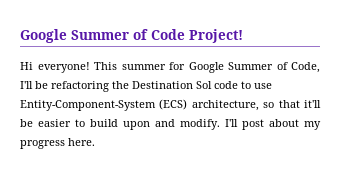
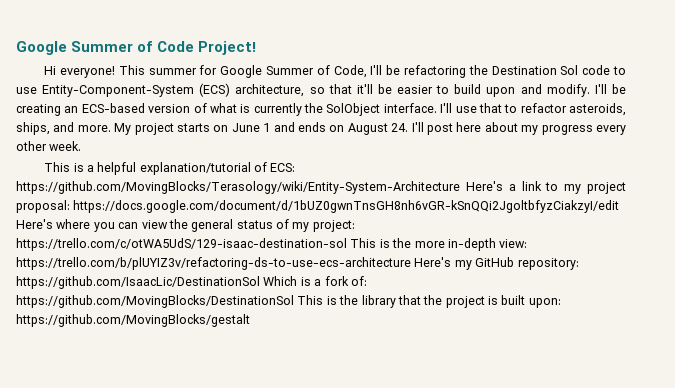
[242,119,321,130] [20,138,95,149] post about my progress here. -> [611,84,626,94] [16,103,626,116] [16,122,626,135] [16,141,82,151] [44,162,296,175] [16,181,627,194] [16,200,620,213] [16,219,355,232] [16,238,528,251] [16,257,579,270] [16,276,367,289] [16,295,561,308] [16,314,250,327] be creating an ECS-based version of what is currently the SolObject interface. I'll use that to refactor asteroids, ships, and more. My project starts on June 1 and ends on August 24. I'll post here about my progress every other week. // This is a helpful explanation/tutorial of ECS: https://github.com/MovingBlocks/Terasology/wiki/Entity-System-Architecture Here's a link to my project proposal: https://docs.google.com/document/d/1bUZ0gwnTnsGH8nh6vGR-kSnQQi2JgoltbfyzCiakzyI/edit Here's where you can view the general status of my project: https://trello.com/c/otWA5UdS/129-isaac-destination-sol This is the more in-depth view: https://trello.com/b/plUYIZ3v/refactoring-ds-to-use-ecs-architecture Here's my GitHub repository: https://github.com/IsaacLic/DestinationSol Which is a fork of: https://github.com/MovingBlocks/DestinationSol This is the library that the project is built upon: https://github.com/MovingBlocks/gestalt

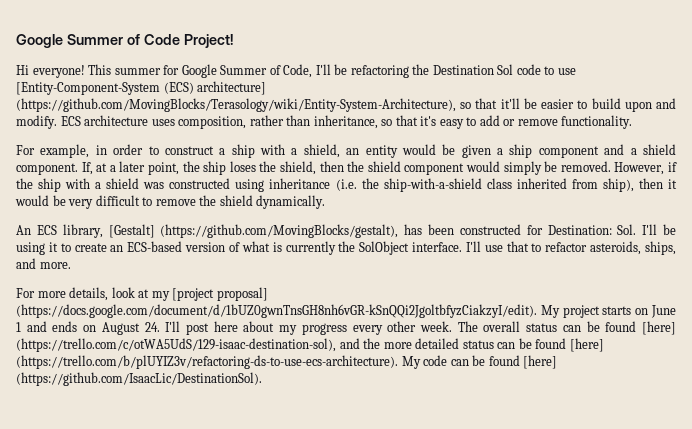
[42,83,305,97] Entity-Component-System (ECS) architecture, -> [16,81,267,95] [16,98,456,112] [Entity-Component-System (ECS) architecture] (https://github.com/MovingBlocks/Terasology/wiki/Entity-System-Architecture),
[594,84,626,94] [16,104,61,116] I'll be creating -> [60,115,633,129] [16,144,677,158] [16,161,678,175] [16,178,677,192] [15,195,326,209] [16,224,677,238] [16,242,107,255] ECS architecture uses composition, rather than inheritance, so that it's easy to add or remove functionality. // For example, in order to construct a ship with a shield, an entity would be given a ship component and a shield component. If, at a later point, the ship loses the shield, then the shield component would simply be removed. However, if the ship with a shield was constructed using inheritance (i.e. the ship-with-a-shield class inherited from ship), then it would be very difficult to remove the shield dynamically. // An ECS library, [Gestalt] (https://github.com/MovingBlocks/gestalt), has been constructed for Destination: Sol. I'll be using it to create
(111, 128) none -> [16,287,268,301] [16,304,537,318] // For more details, look at my [project proposal] (https://docs.google.com/document/d/1bUZ0gwnTnsGH8nh6vGR-kSnQQi2JgoltbfyzCiakzyI/edit).
[44,162,296,175] [16,181,627,194] [16,200,620,213] [16,219,355,232] [16,238,528,251] [16,257,579,270] [16,276,367,289] [16,295,561,308] [16,314,250,327] // This is a helpful explanation/tutorial of ECS: https://github.com/MovingBlocks/Terasology/wiki/Entity-System-Architecture Here's a link to my project proposal: https://docs.google.com/document/d/1bUZ0gwnTnsGH8nh6vGR-kSnQQi2JgoltbfyzCiakzyI/edit Here's where you can view the general status of my project: https://trello.com/c/otWA5UdS/129-isaac-destination-sol This is the more in-depth view: https://trello.com/b/plUYIZ3v/refactoring-ds-to-use-ecs-architecture Here's my GitHub repository: https://github.com/IsaacLic/DestinationSol Which is a fork of: https://github.com/MovingBlocks/DestinationSol This is the library that the project is built upon: https://github.com/MovingBlocks/gestalt -> [457,321,676,335] [16,338,604,352] [16,355,558,369] [16,372,262,386] The overall status can be found [here] (https://trello.com/c/otWA5UdS/129-isaac-destination-sol), and the more detailed status can be found [here] (https://trello.com/b/plUYIZ3v/refactoring-ds-to-use-ecs-architecture). My code can be found [here] (https://github.com/IsaacLic/DestinationSol).

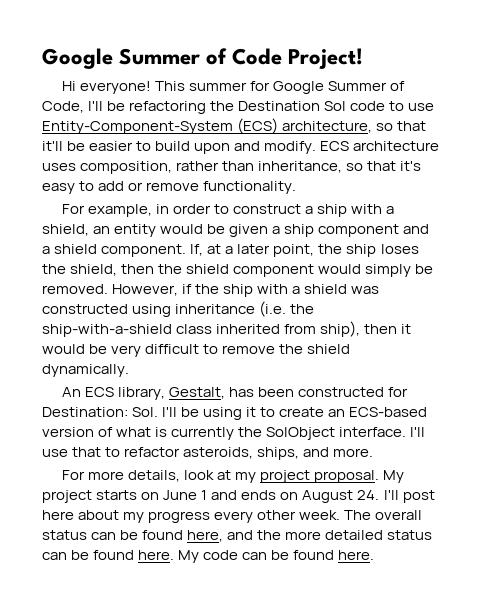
[16,81,267,95] [16,98,456,112] [Entity-Component-System (ECS) architecture] (https://github.com/MovingBlocks/Terasology/wiki/Entity-System-Architecture), -> [42,118,373,134] Entity-Component-System (ECS) architecture,
[108,224,399,238] [Gestalt] (https://github.com/MovingBlocks/gestalt), -> [168,387,225,399] Gestalt,
[172,287,268,301] [16,304,537,318] [project proposal] (https://docs.google.com/document/d/1bUZ0gwnTnsGH8nh6vGR-kSnQQi2JgoltbfyzCiakzyI/edit). -> [260,470,380,483] project proposal.
[641,321,676,335] [16,338,336,352] [here] (https://trello.com/c/otWA5UdS/129-isaac-destination-sol), -> [187,530,224,542] here,
[569,338,604,352] [16,355,398,369] [here] (https://trello.com/b/plUYIZ3v/refactoring-ds-to-use-ecs-architecture). -> [138,550,175,560] here.
[523,355,558,369] [16,372,262,386] [here] (https://github.com/IsaacLic/DestinationSol). -> [338,550,375,560] here.

